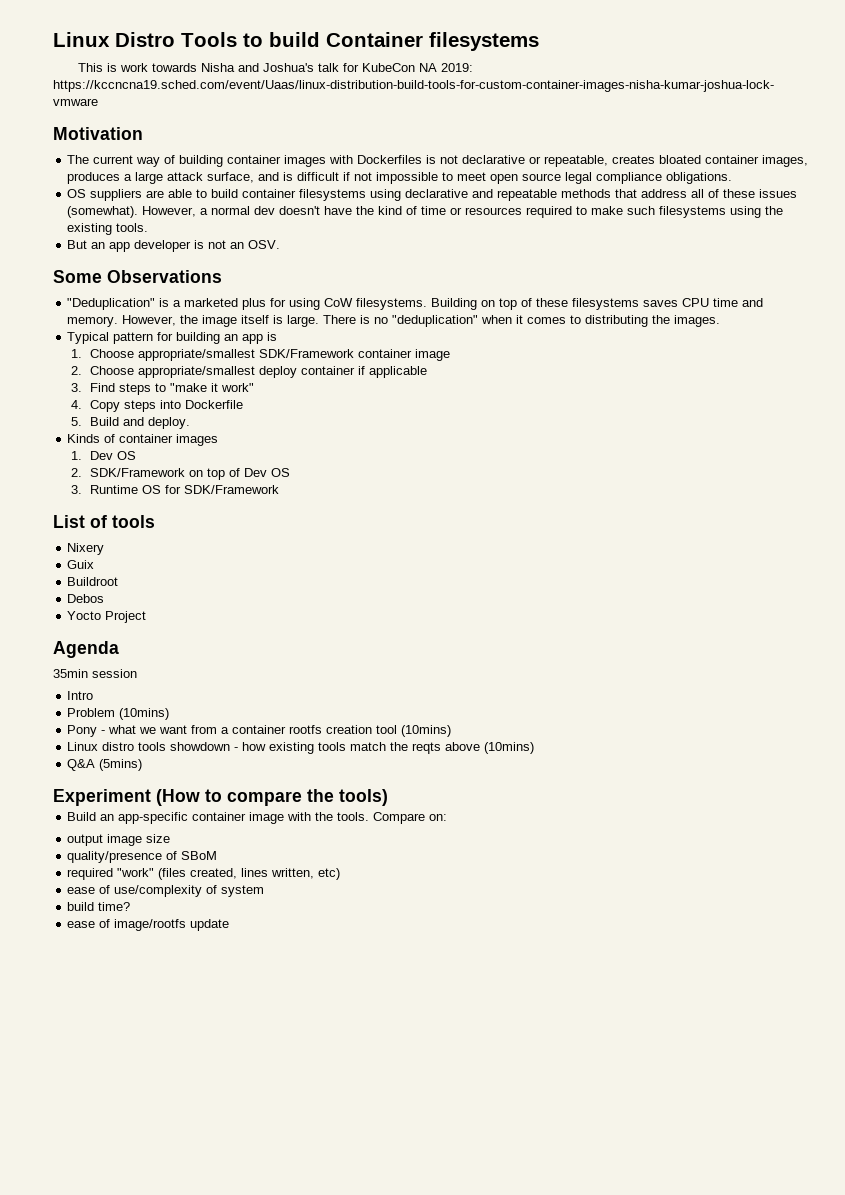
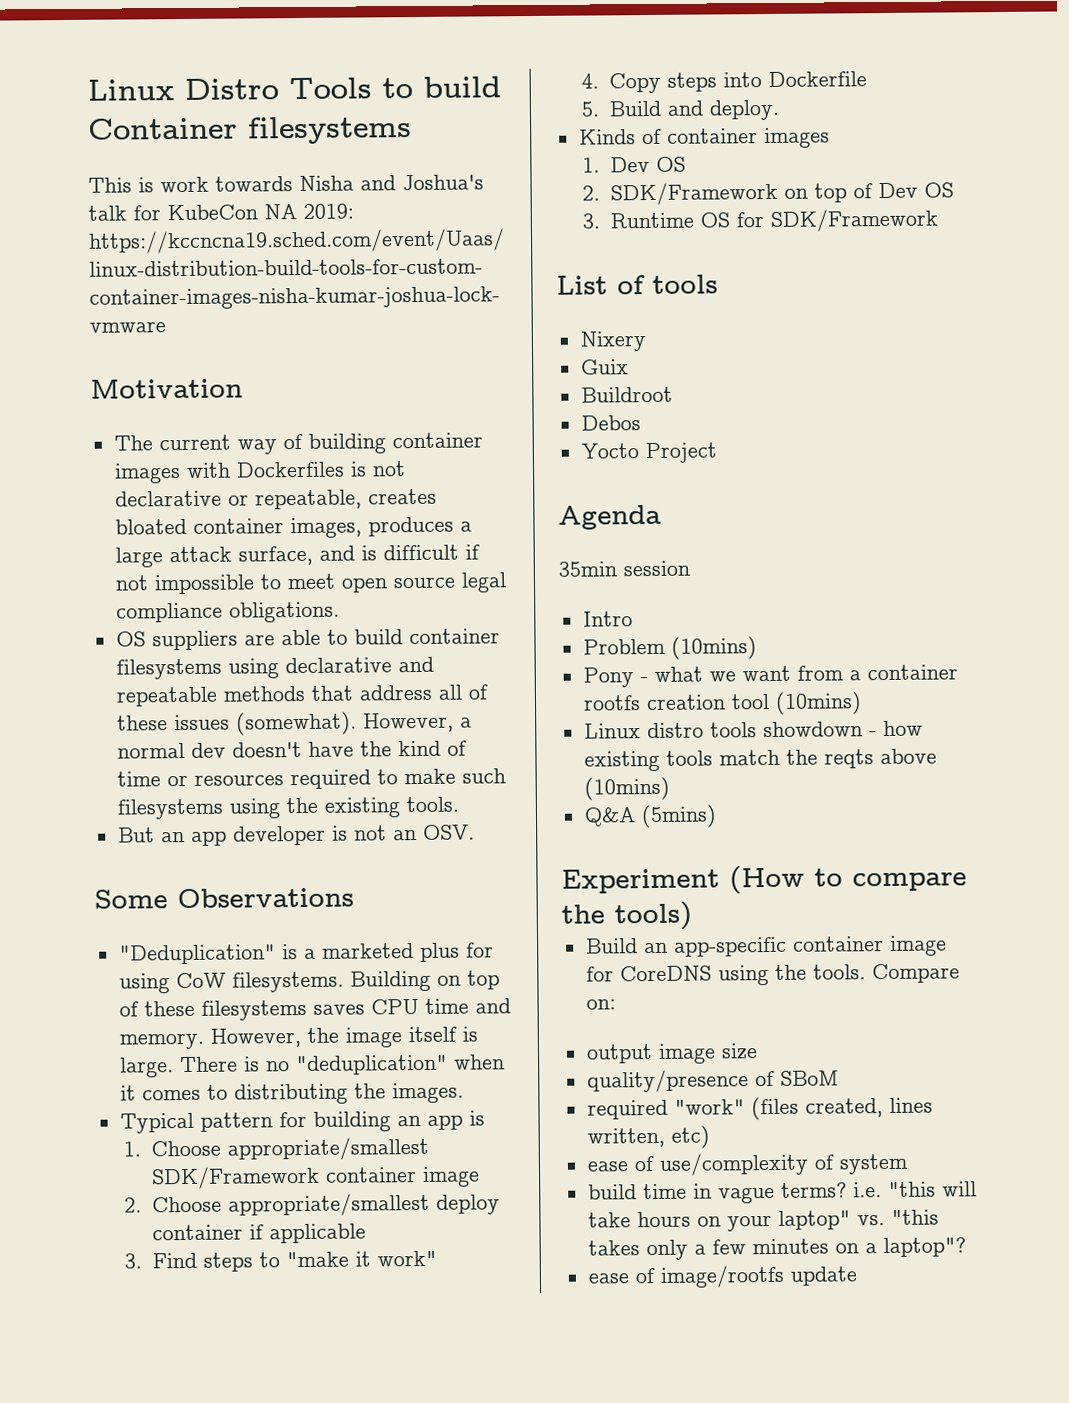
[287,812,312,821] with -> [585,965,769,986] for CoreDNS using
[98,902,131,911] time? -> [642,1181,977,1204] [587,1209,939,1232] [587,1237,966,1261] time in vague terms? i.e. "this will take hours on your laptop" vs. "this takes only a few minutes on a laptop"?

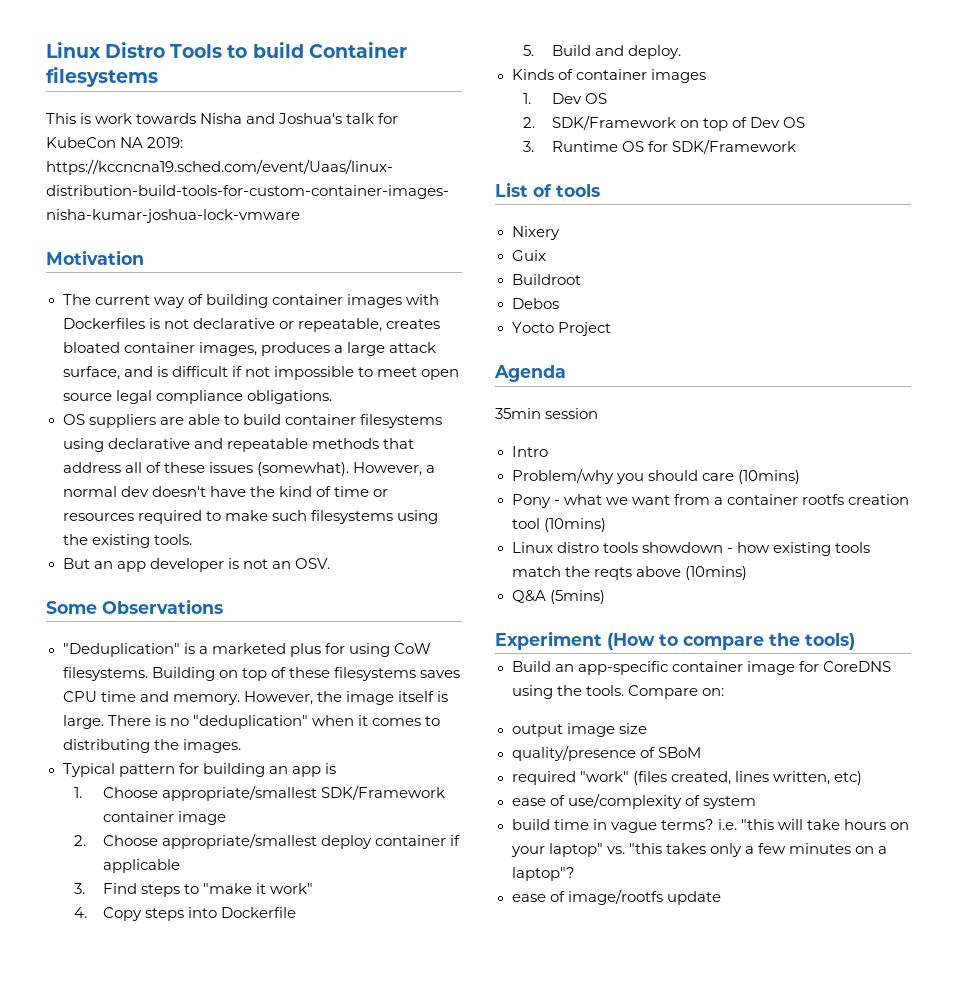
[582,638,666,655] Problem -> [511,468,734,484] Problem/why you should care

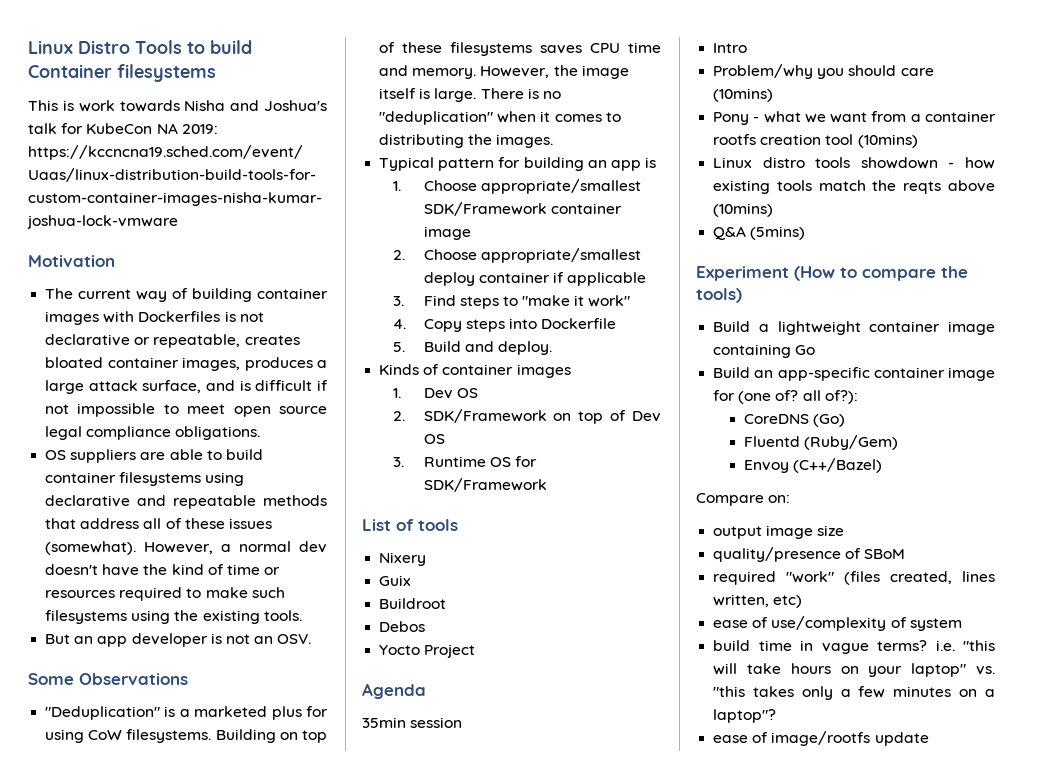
(855, 641) none -> [713,321,995,335] [713,344,816,358] // Build a lightweight container image containing Go
[822,661,891,672] [511,685,624,699] CoreDNS using the tools. -> [738,390,858,404] [743,414,846,427] [743,435,899,450] [743,458,883,473] (one of? all of?): // CoreDNS (Go) // Fluentd (Ruby/Gem) // Envoy (C++/Bazel) //

